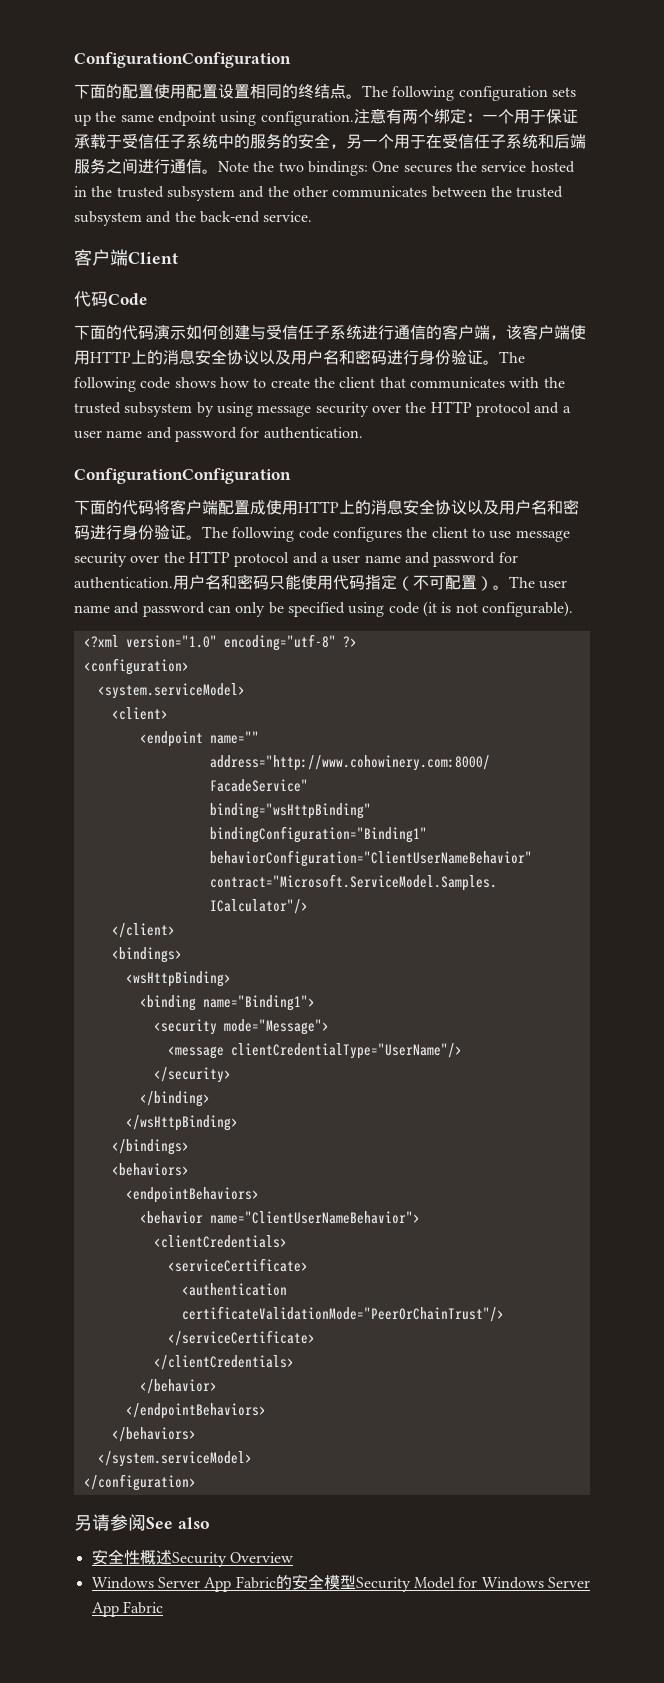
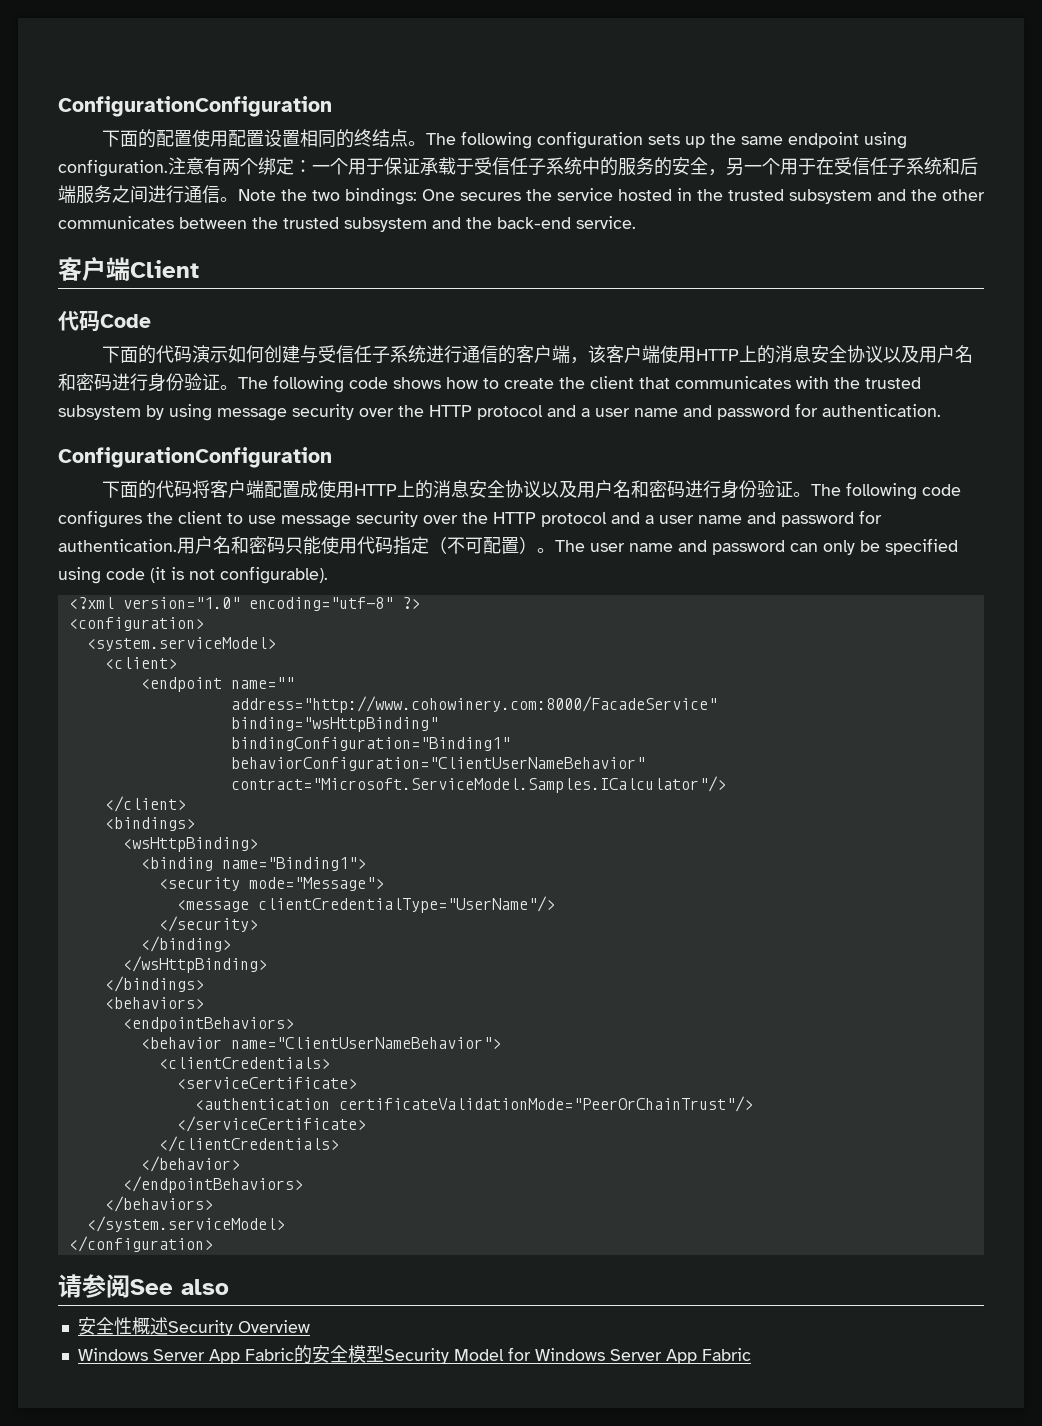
[74,1515,92,1531] 另 -> (213, 1244) none

